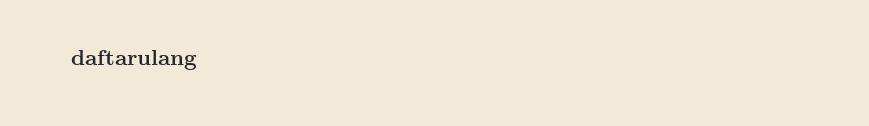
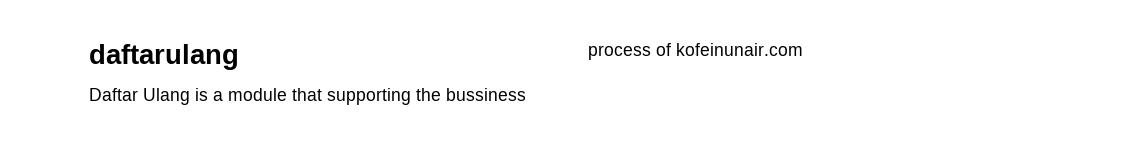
(197, 60) none -> [89,88,526,105] [588,43,803,60] // Daftar Ulang is a module that supporting the bussiness process of kofeinunair.com

